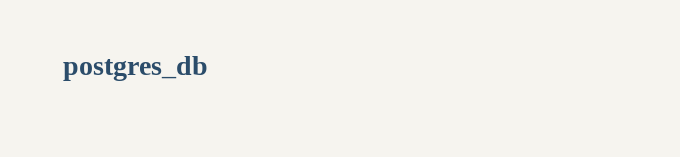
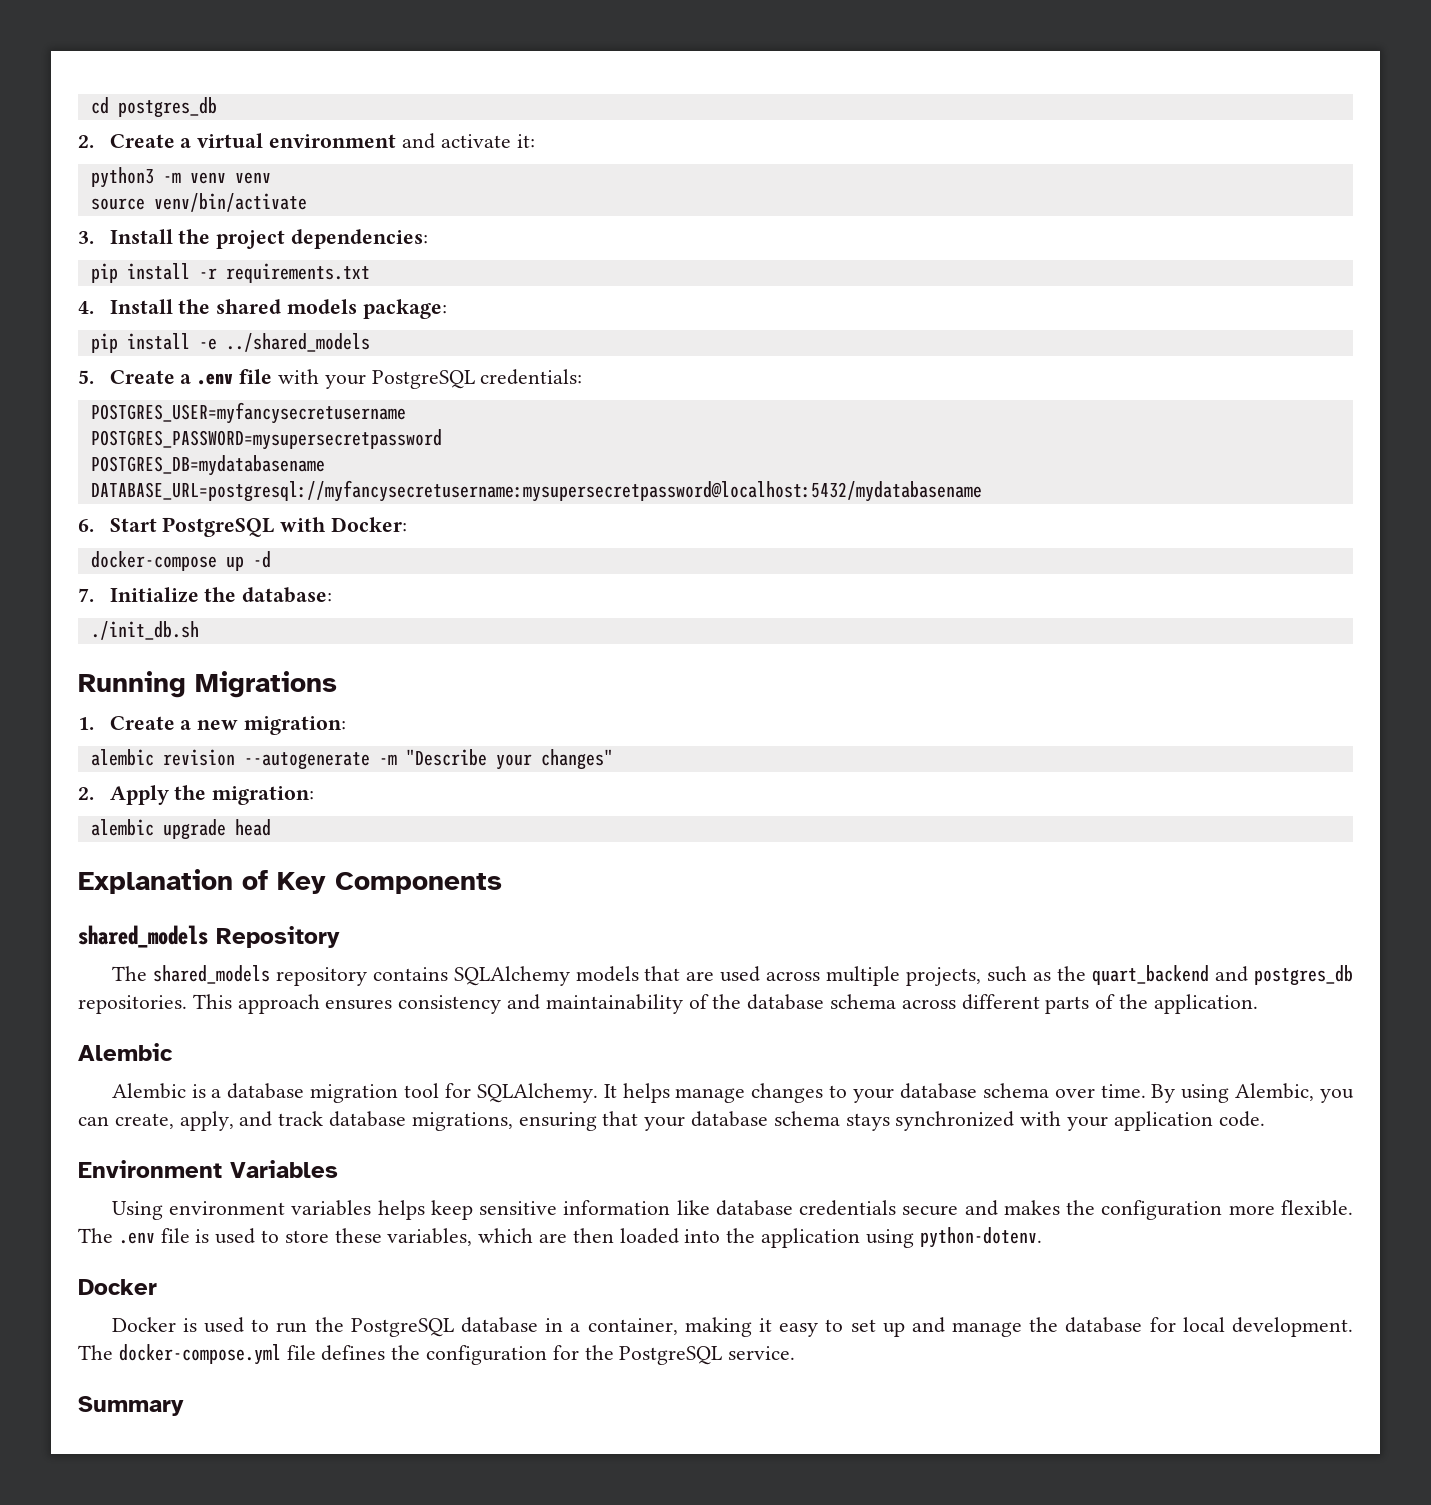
[63,56,208,81] postgres_db -> [90,97,217,118] [78,133,535,149] [90,167,271,188] [90,193,307,212] [78,229,429,249] [90,263,370,283] [78,299,447,319] [90,333,370,353] [78,369,583,389] [90,402,406,424] [90,429,442,450] [90,455,325,476] [90,480,982,502] [78,517,408,537] [90,551,271,571] [78,587,333,603] [90,621,199,640] [78,671,337,698] [78,716,347,735] [90,749,613,770] [78,785,315,805] [90,819,271,840] [78,869,502,894] [78,925,340,948] [111,965,1353,986] [78,994,1258,1014] [78,1043,173,1061] [111,1083,1354,1103] [78,1111,1265,1131] [78,1160,338,1178] [111,1200,1353,1220] [78,1227,1042,1248] [78,1279,157,1295] [111,1317,1354,1337] [78,1344,796,1365] [78,1396,184,1416] cd postgres_db // 2. Create a virtual environment and activate it: // python3 -m venv venv // source venv/bin/activate // 3. Install the project dependencies: // pip install -r requirements.txt // 4. Install the shared models package: // pip install -e ../shared_models // 5. Create a .env file with your PostgreSQL credentials: // POSTGRES_USER=myfancysecretusername // POSTGRES_PASSWORD=mysupersecretpassword // POSTGRES_DB=mydatabasename // DATABASE_URL=postgresql://myfancysecretusername:mysupersecretpassword@localhost:5432/mydatabasename // 6. Start PostgreSQL with Docker: // docker-compose up -d // 7. Initialize the database: // ./init_db.sh // Running Migrations // 1. Create a new migration: // alembic revision --autogenerate -m "Describe your changes" // 2. Apply the migration: // alembic upgrade head // Explanation of Key Components // shared_models Repository // The shared_models repository contains SQLAlchemy models that are used across multiple projects, such as the quart_backend and postgres_db repositories. This approach ensures consistency and maintainability of the database schema across different parts of the application. // Alembic // Alembic is a database migration tool for SQLAlchemy. It helps manage changes to your database schema over time. By using Alembic, you can create, apply, and track database migrations, ensuring that your database schema stays synchronized with your application code. // Environment Variables // Using environment variables helps keep sensitive information like database credentials secure and makes the configuration more flexible. The .env file is used to store these variables, which are then loaded into the application using python-dotenv. // Docker // Docker is used to run the PostgreSQL database in a container, making it easy to set up and manage the database for local development. The docker-compose.yml file defines the configuration for the PostgreSQL service. // Summary

